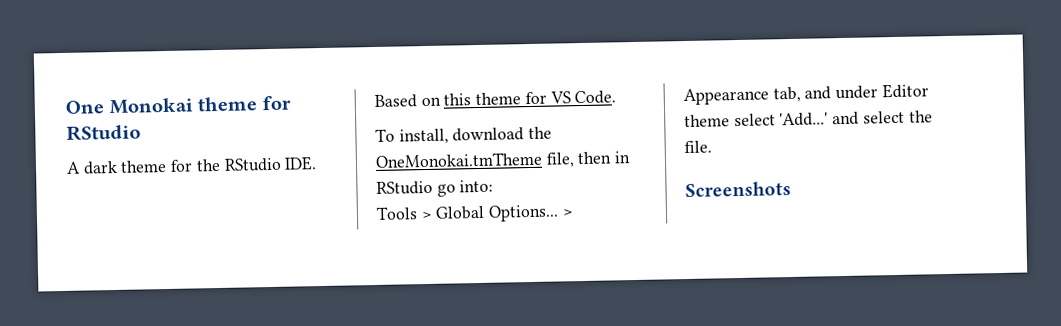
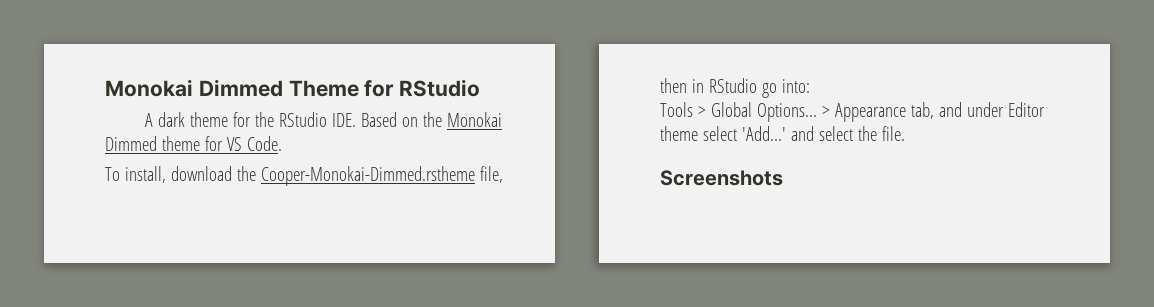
[65,96,258,115] One Monokai theme -> [105,79,359,97] Monokai Dimmed Theme
[443,93,472,106] this -> [423,112,503,127] [105,136,157,151] the Monokai Dimmed
[375,151,543,168] OneMonokai.tmTheme -> [260,166,475,186] Cooper-Monokai-Dimmed.rstheme

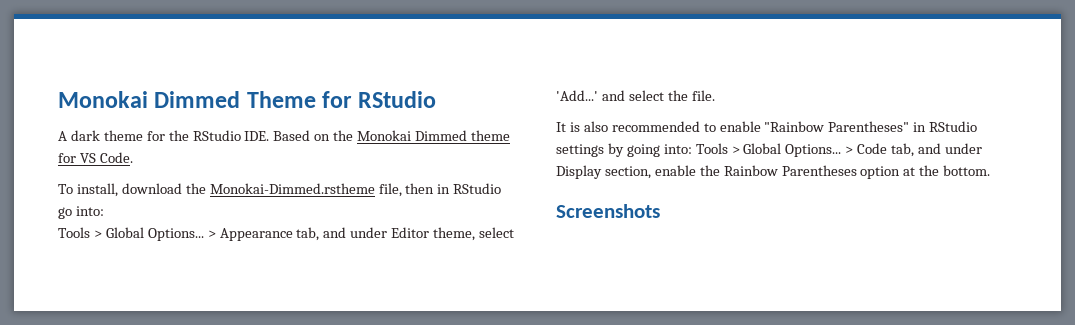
[260,166,475,186] Cooper-Monokai-Dimmed.rstheme -> [209,183,375,194] Monokai-Dimmed.rstheme
[660,126,698,141] theme -> [433,227,476,241] theme,
(905, 133) none -> [556,121,978,132] [556,143,982,157] [556,165,991,179] // It is also recommended to enable "Rainbow Parentheses" in RStudio settings by going into: Tools > Global Options... > Code tab, and under Display section, enable the Rainbow Parentheses option at the bottom.

